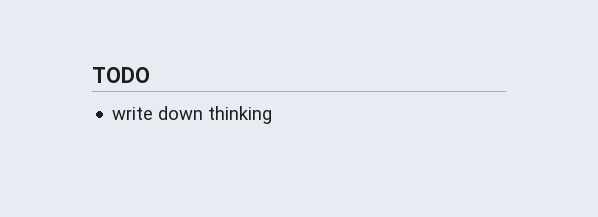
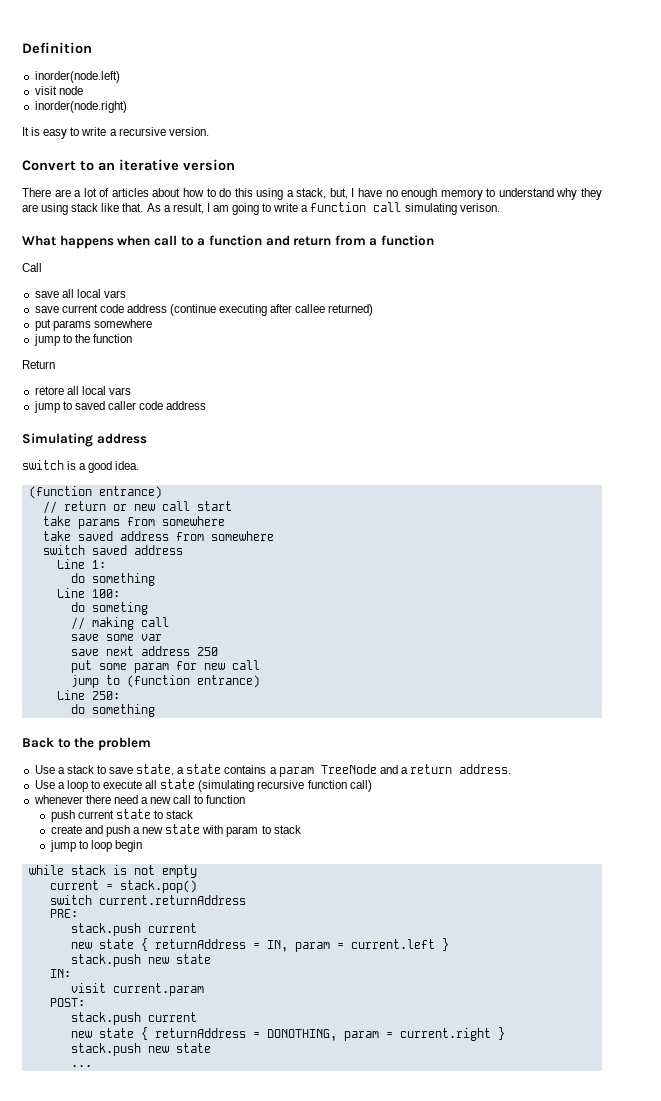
[92,67,150,83] [112,106,273,124] TODO // write down thinking -> [22,42,92,54] [34,71,120,83] [34,86,83,95] [34,101,127,113] [22,127,209,139] [22,159,235,171] [22,188,603,200] [22,202,500,215] [22,235,435,249] [22,263,42,272] [34,289,126,298] [34,304,374,316] [34,319,152,331] [33,334,132,346] [22,360,55,369] [34,386,131,395] [33,401,207,413] [22,433,147,447] [22,460,140,473] [28,486,162,499] [42,501,232,514] [42,516,225,529] [42,531,274,541] [42,545,183,555] [56,559,106,569] [70,573,155,586] [56,588,120,598] [70,602,148,615] [70,617,169,630] [70,634,162,641] [70,646,218,656] [70,660,260,673] [70,675,260,688] [56,690,120,700] [70,704,155,717] [22,737,151,751] [34,764,512,777] [34,779,372,792] [33,795,246,804] [50,809,194,822] [50,824,301,837] [49,840,143,852] [28,865,197,878] [49,880,197,893] [49,895,246,905] [49,909,78,918] [70,923,197,936] [70,938,449,952] [70,954,211,967] [49,969,71,978] [70,983,204,996] [49,998,85,1007] [70,1012,197,1025] [70,1027,505,1041] [70,1043,211,1056] [70,1065,92,1067] Definition // inorder(node.left) // visit node // inorder(node.right) // It is easy to write a recursive version. // Convert to an iterative version // There are a lot of articles about how to do this using a stack, but, I have no enough memory to understand why they are using stack like that. As a result, I am going to write a function call simulating verison. // What happens when call to a function and return from a function // Call // save all local vars // save current code address (continue executing after callee returned) // put params somewhere // jump to the function // Return // retore all local vars // jump to saved caller code address // Simulating address // switch is a good idea. // (function entrance) // // return or new call start // take params from somewhere // take saved address from somewhere // switch saved address // Line 1: // do something // Line 100: // do someting // // making call // save some var // save next address 250 // put some param for new call // jump to (function entrance) // Line 250: // do something // Back to the problem // Use a stack to save state, a state contains a param TreeNode and a return address. // Use a loop to execute all state (simulating recursive function call) // whenever there need a new call to function // push current state to stack // create and push a new state with param to stack // jump to loop begin // while stack is not empty // current = stack.pop() // switch current.returnAddress // PRE: // stack.push current // new state { returnAddress = IN, param = current.left } // stack.push new state // IN: // visit current.param // POST: // stack.push current // new state { returnAddress = DONOTHING, param = current.right } // stack.push new state // ...

